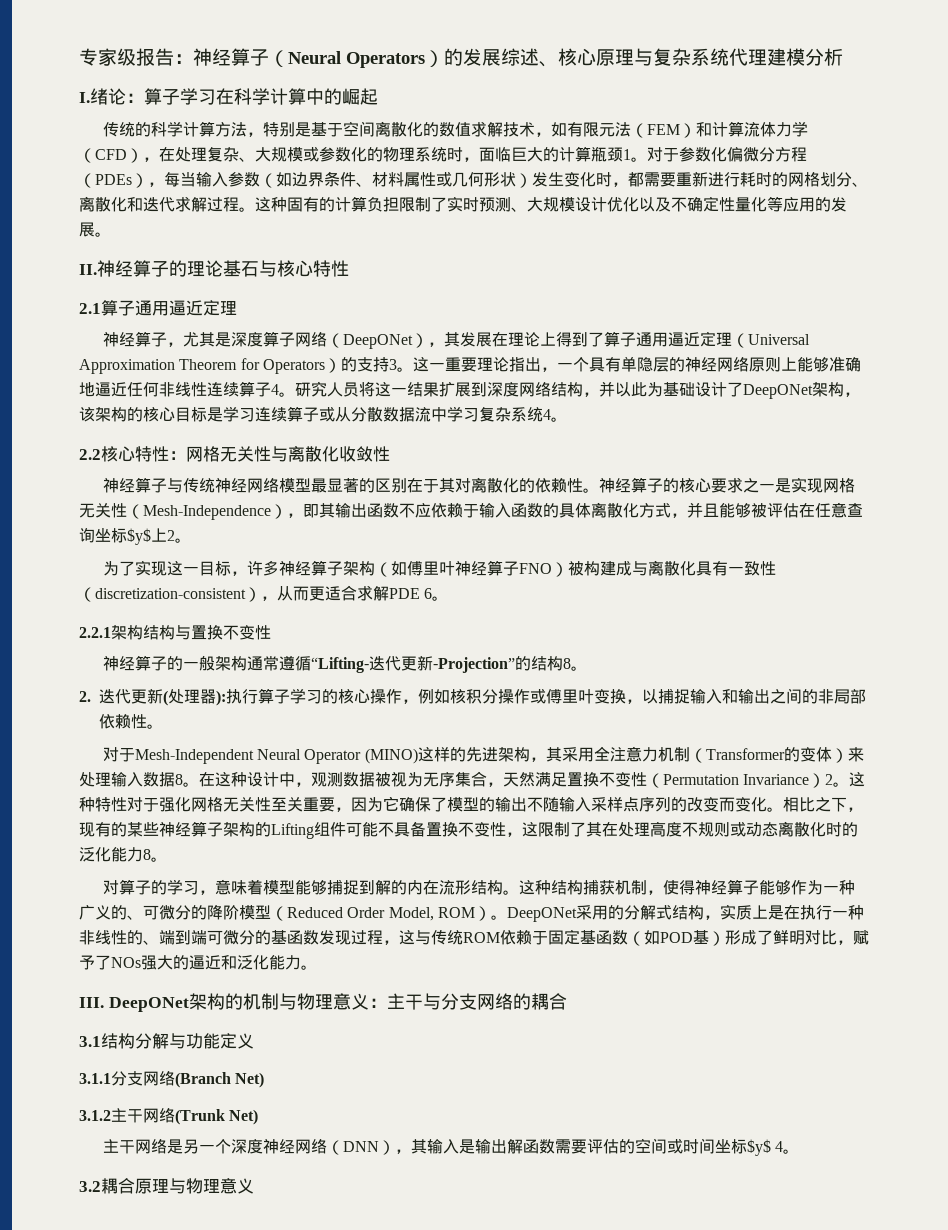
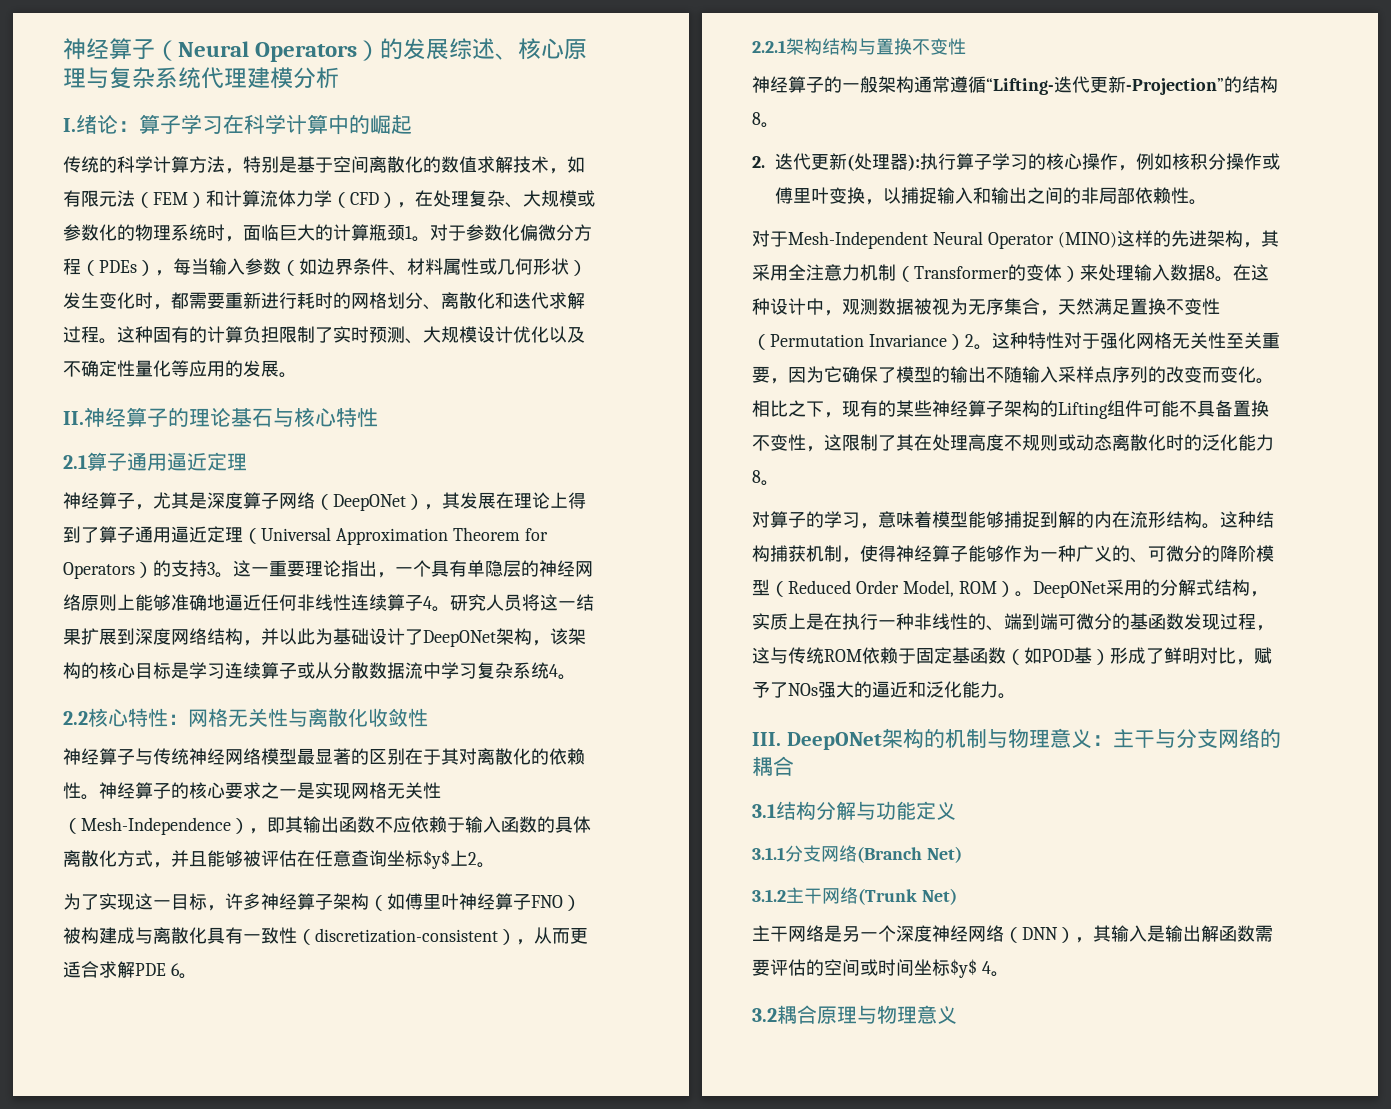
[79,48,193,66] 专家级报告： -> (63, 49) none

